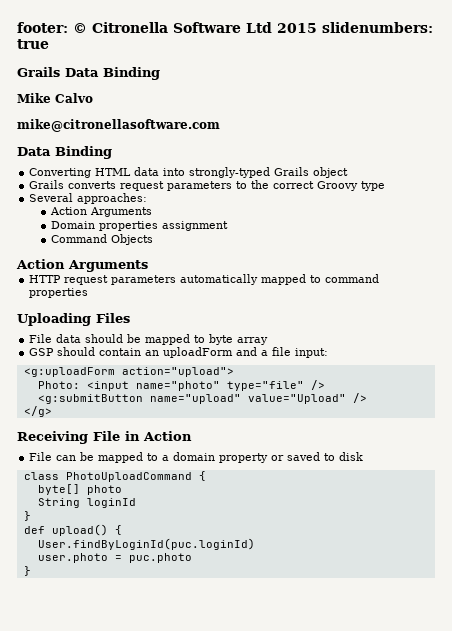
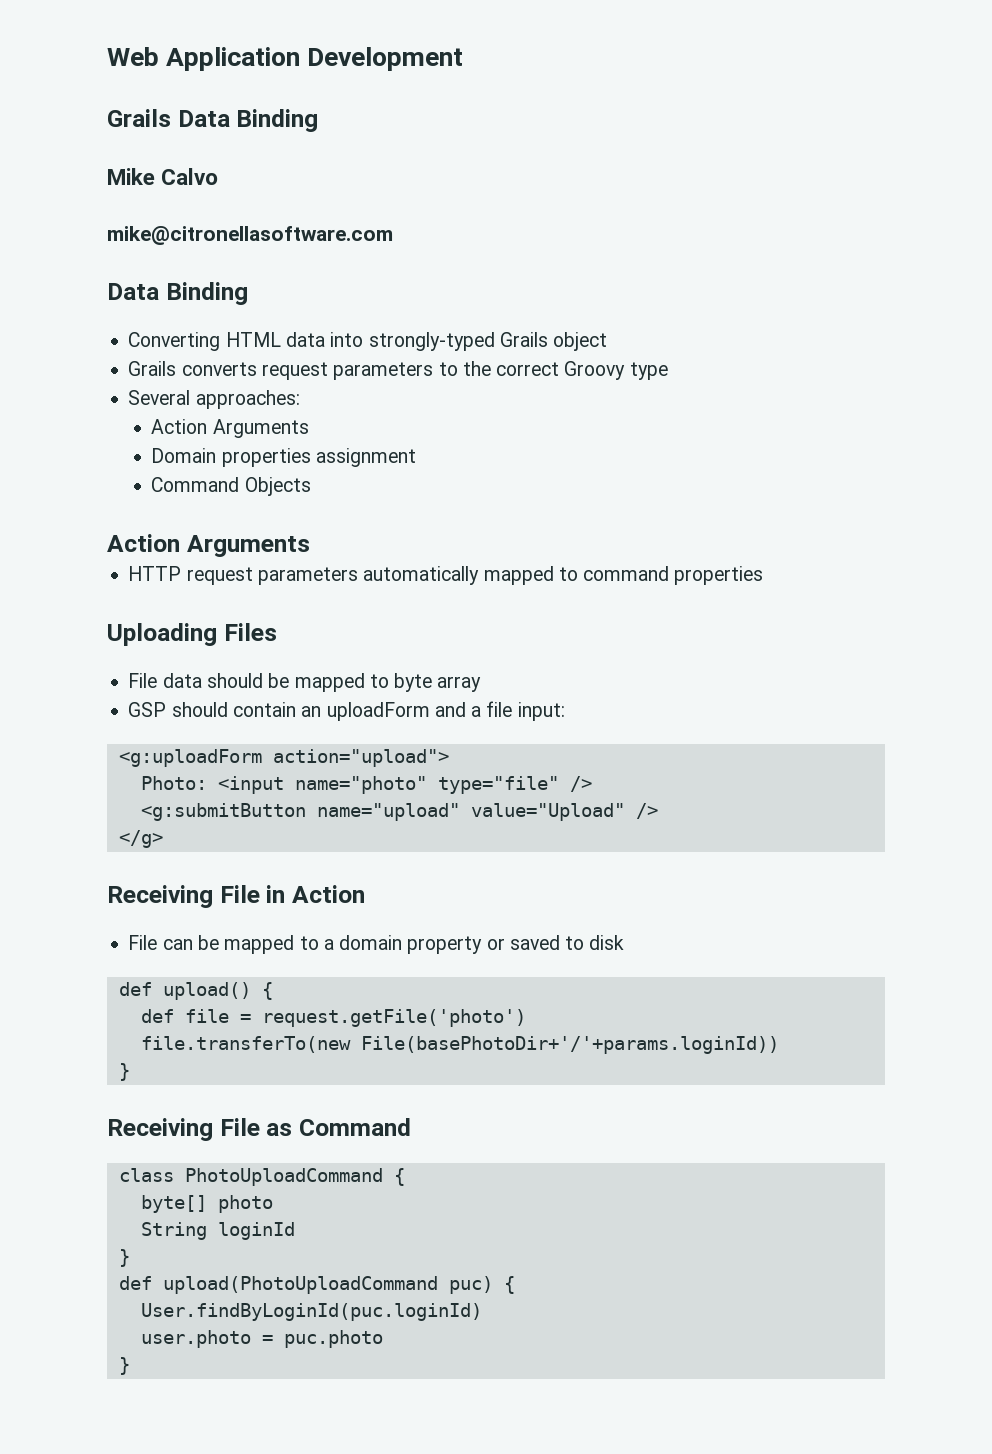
[17,22,433,33] [17,39,49,49] footer: © Citronella Software Ltd 2015 slidenumbers: true -> [107,47,464,71] Web Application Development
(364, 456) none -> [118,982,273,1000] [140,1009,526,1027] [140,1036,779,1054] [118,1063,130,1081] [107,1118,411,1141] // def upload() { // def file = request.getFile('photo') // file.transferTo(new File(basePhotoDir+'/'+params.loginId)) // } // Receiving File as Command
[51,524,108,536] upload() -> [162,1276,493,1294] upload(PhotoUploadCommand puc)

